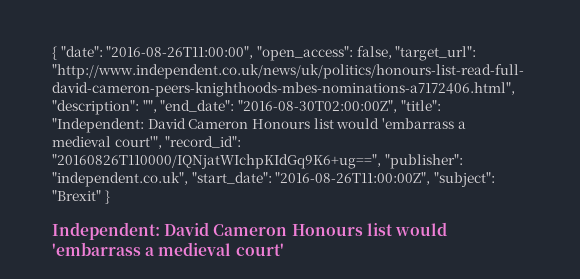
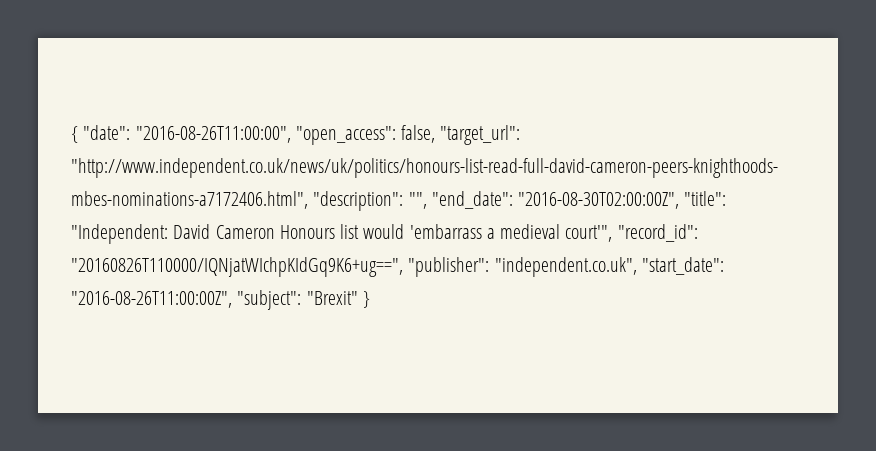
[52,222,447,240] [52,242,284,256] // Independent: David Cameron Honours list would 'embarrass a medieval court' -> (370, 299) none

